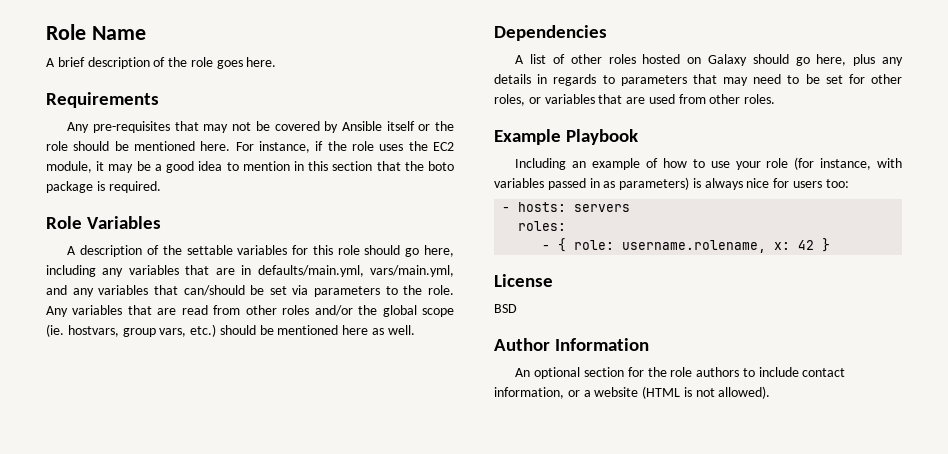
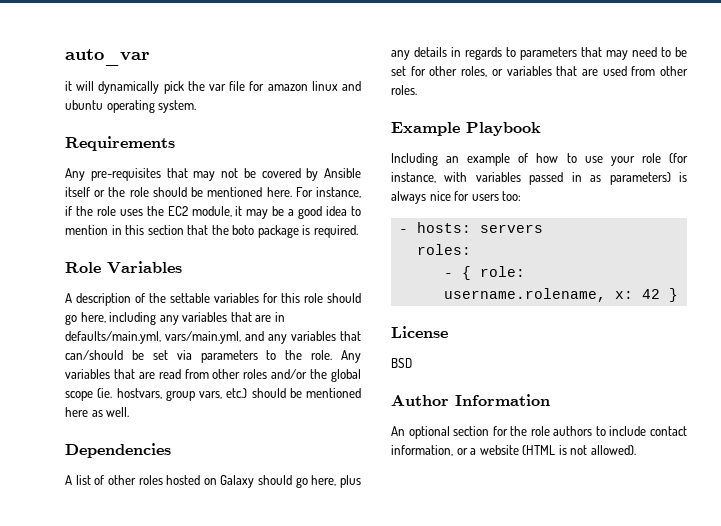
[46,24,146,40] [46,57,277,69] Role Name // A brief description of the role goes here. -> [65,49,150,66] [65,81,361,94] [65,100,197,113] auto_var // it will dynamically pick the var file for amazon linux and ubuntu operating system.

